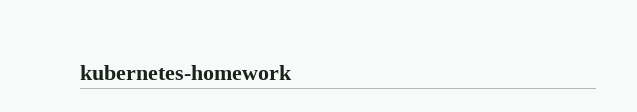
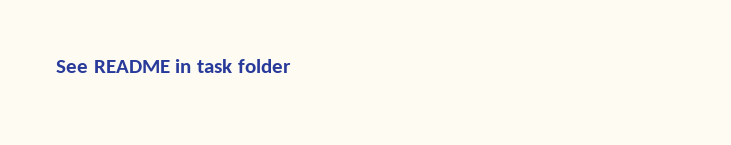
[80,65,292,80] kubernetes-homework -> [56,59,291,73] See README in task folder

